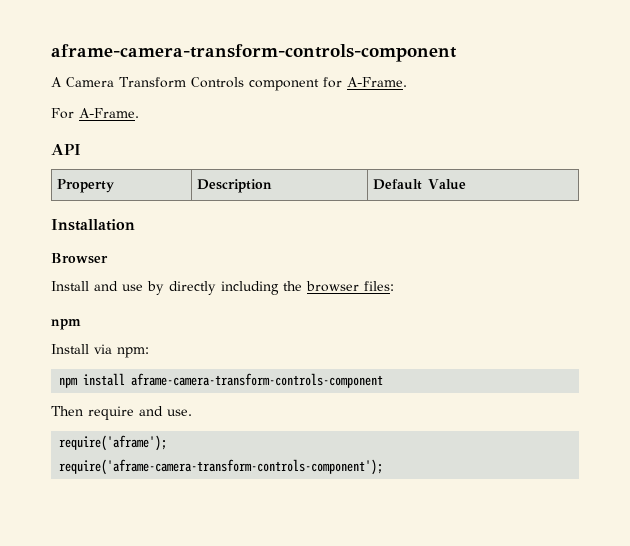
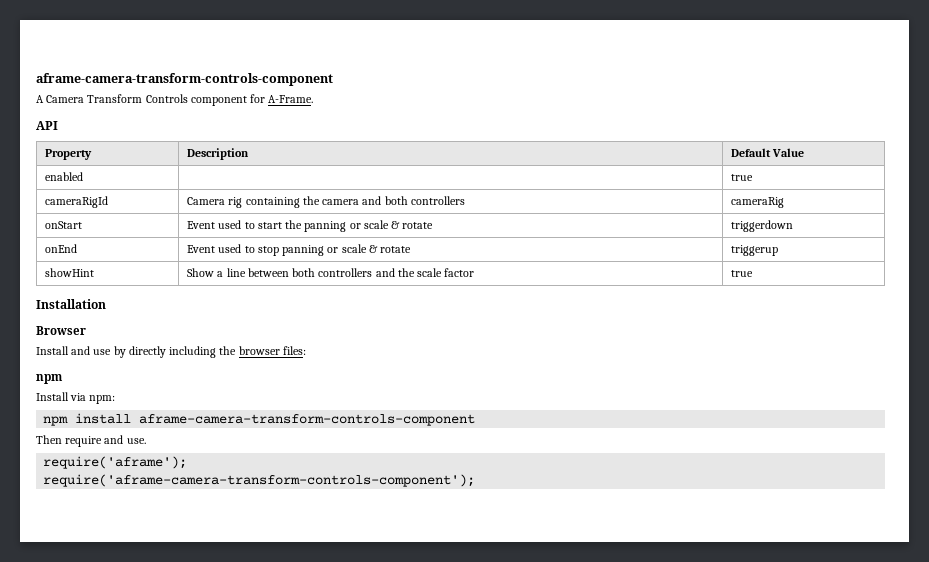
[51,108,139,119] // For A-Frame. -> (314, 99) none
(466, 184) none -> [45,172,84,181] [731,174,754,181] [45,196,109,208] [187,196,465,208] [731,197,785,208] [45,221,83,229] [187,220,434,232] [731,220,794,232] [45,244,78,253] [187,244,412,256] [731,245,779,256] [45,268,95,277] [187,268,475,277] [731,270,754,277] // enabled | | true // cameraRigId | Camera rig containing the camera and both controllers | cameraRig // onStart | Event used to start the panning or scale & rotate | triggerdown // onEnd | Event used to stop panning or scale & rotate | triggerup // showHint | Show a line between both controllers and the scale factor | true

